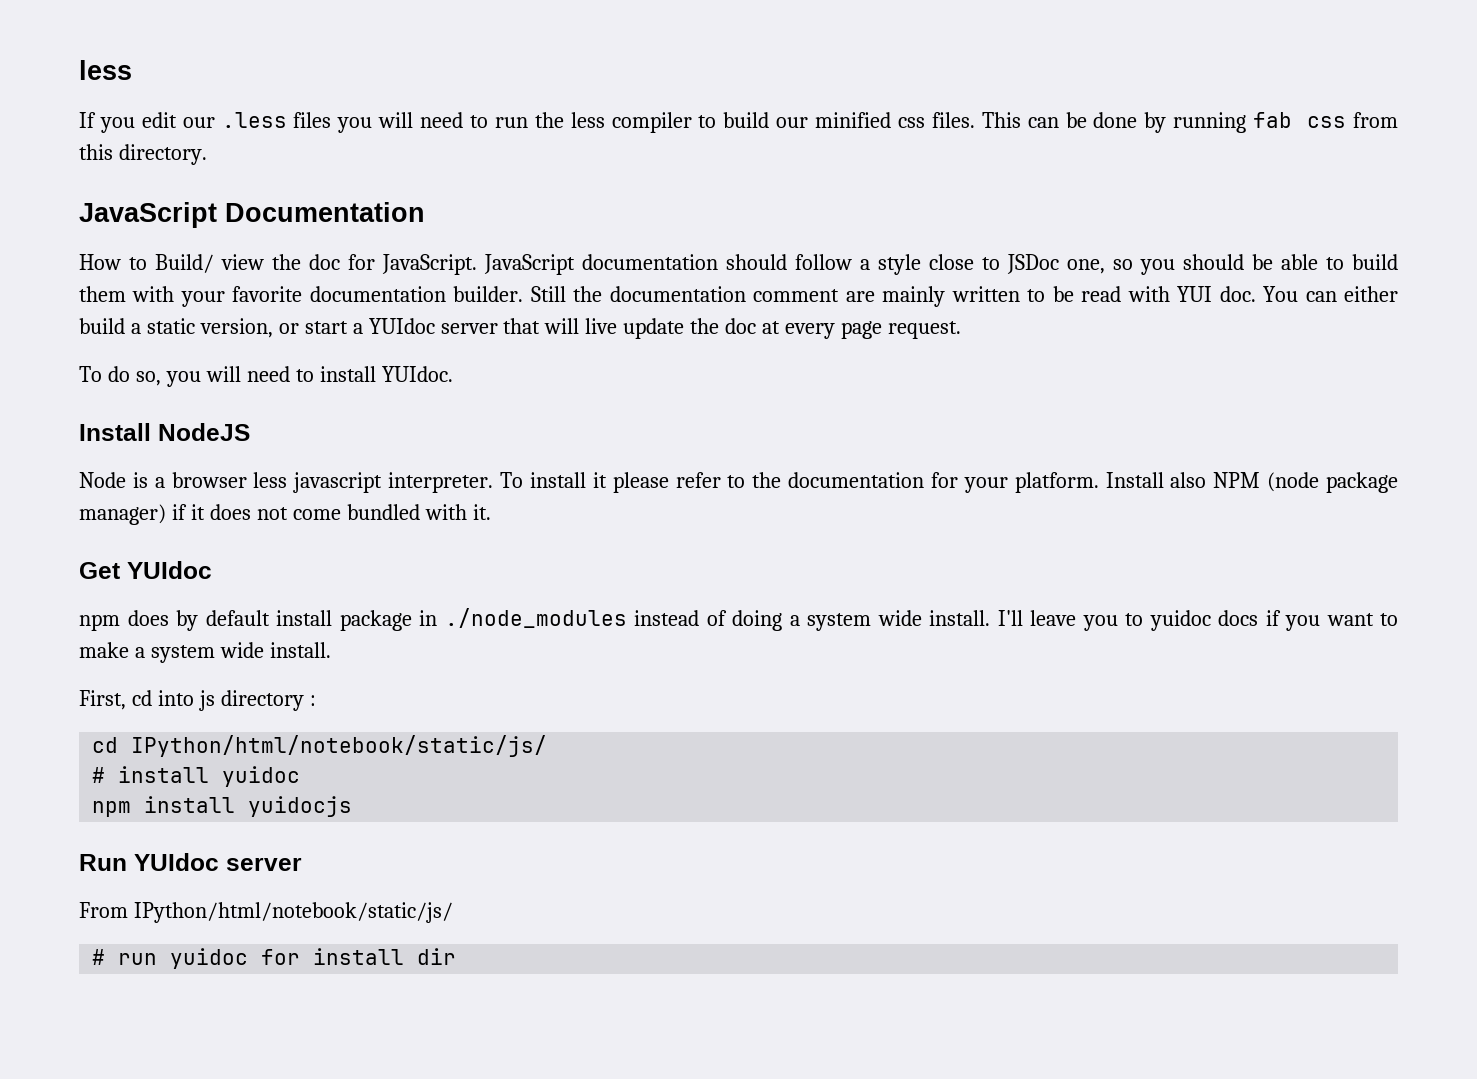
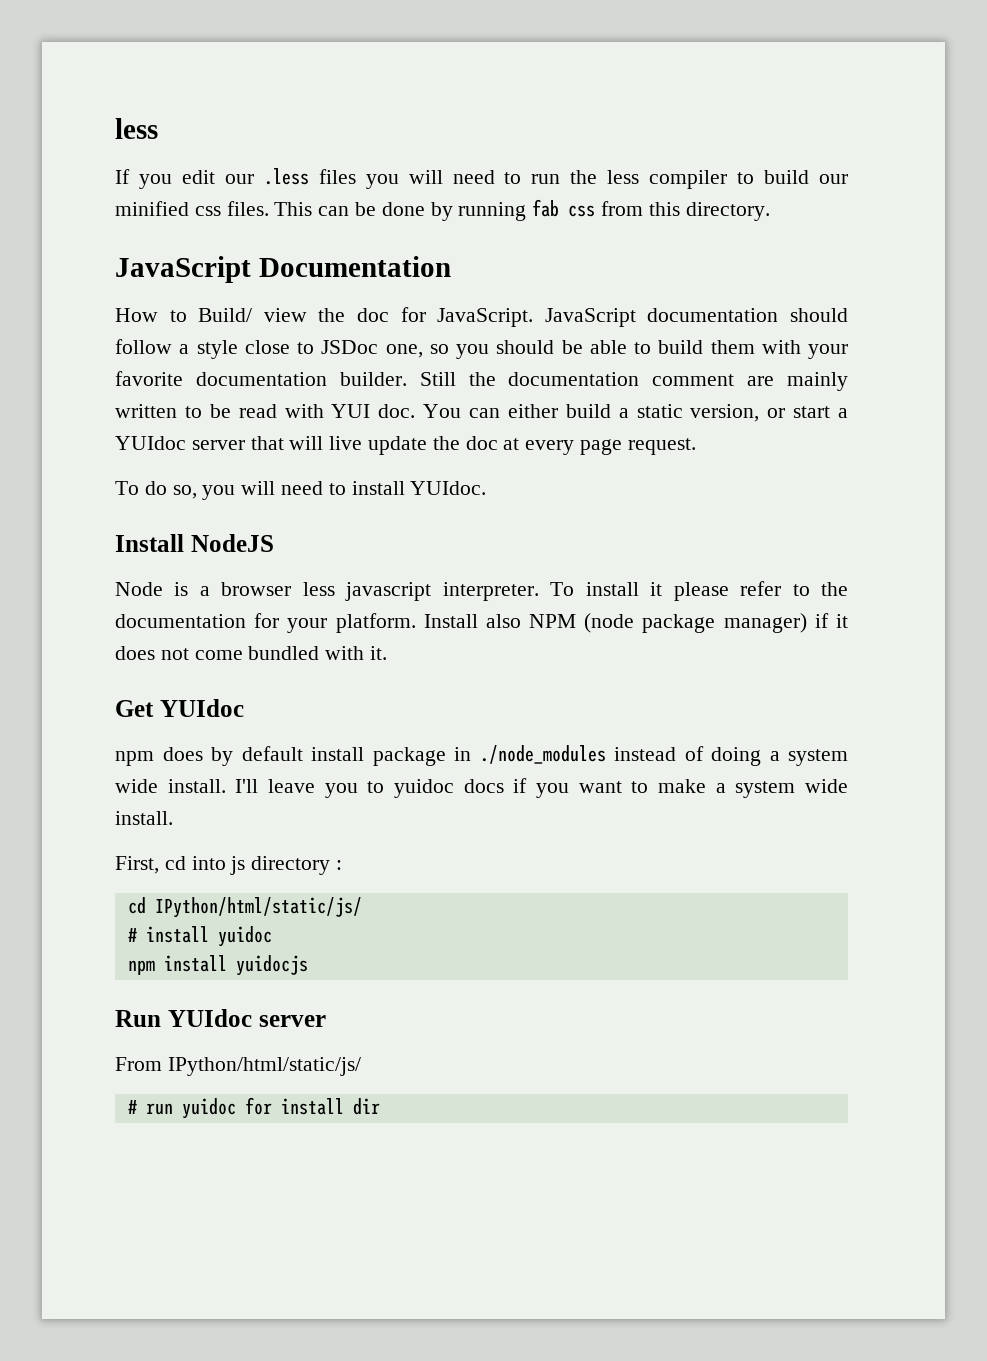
[131,735,548,757] IPython/html/notebook/static/js/ -> [154,897,362,918] IPython/html/static/js/
[133,902,453,923] IPython/html/notebook/static/js/ -> [167,1057,361,1076] IPython/html/static/js/

